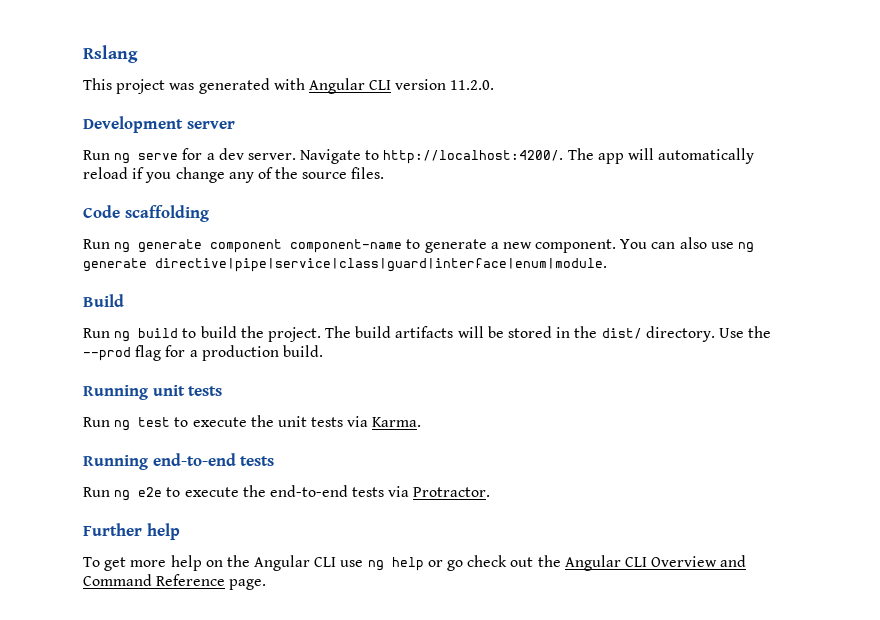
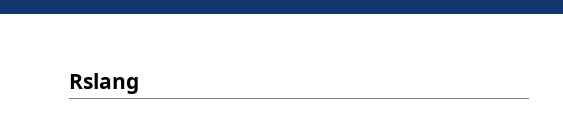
[83,78,495,94] [83,116,235,133] [83,148,755,164] [83,167,385,183] [83,205,209,222] [83,237,755,253] [83,258,607,272] [83,294,124,307] [83,326,772,342] [83,345,323,361] [83,385,223,400] [83,415,422,431] [83,453,275,470] [83,485,491,501] [83,523,180,540] [83,555,747,571] [83,574,267,590] // This project was generated with Angular CLI version 11.2.0. // Development server // Run ng serve for a dev server. Navigate to http://localhost:4200/. The app will automatically reload if you change any of the source files. // Code scaffolding // Run ng generate component component-name to generate a new component. You can also use ng generate directive|pipe|service|class|guard|interface|enum|module. // Build // Run ng build to build the project. The build artifacts will be stored in the dist/ directory. Use the --prod flag for a production build. // Running unit tests // Run ng test to execute the unit tests via Karma. // Running end-to-end tests // Run ng e2e to execute the end-to-end tests via Protractor. // Further help // To get more help on the Angular CLI use ng help or go check out the Angular CLI Overview and Command Reference page. -> (139, 83) none

